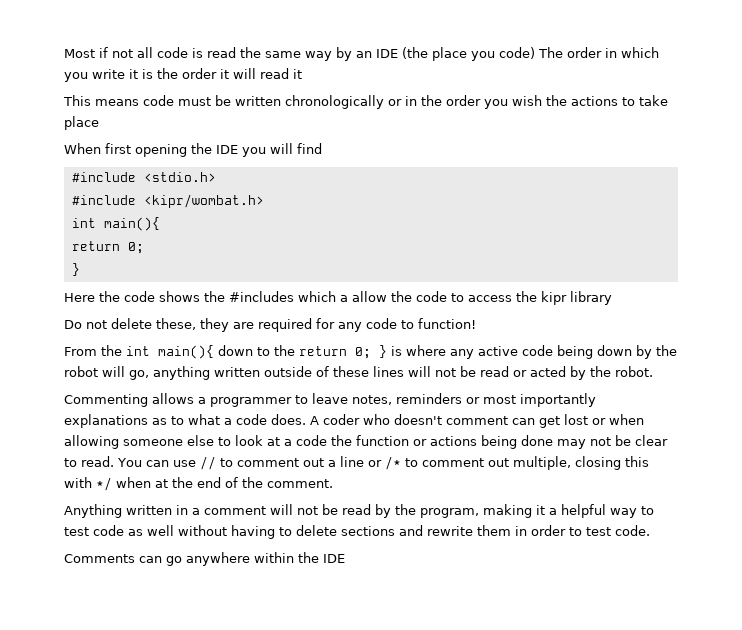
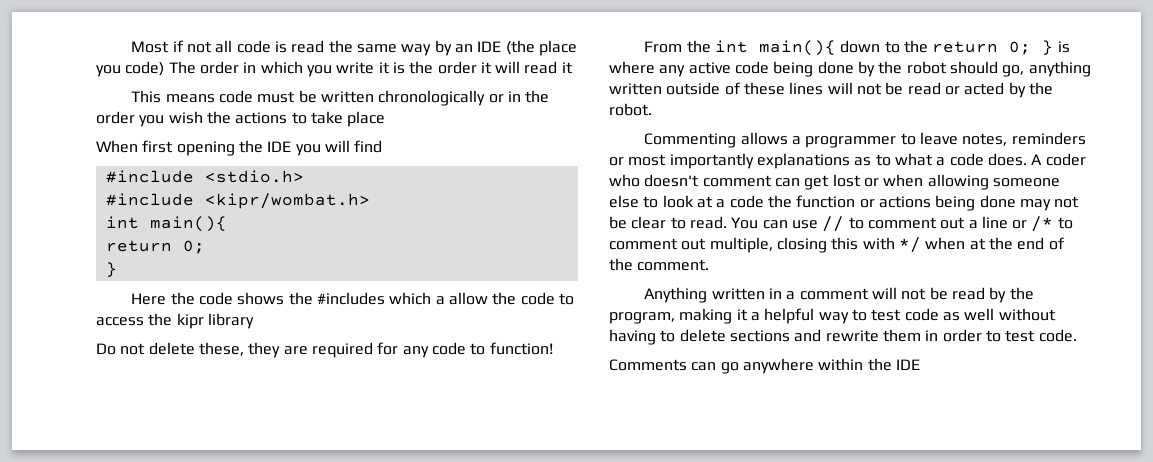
[597,345,632,356] down -> [817,61,854,74] done
[102,366,125,377] will -> [949,61,998,74] should

